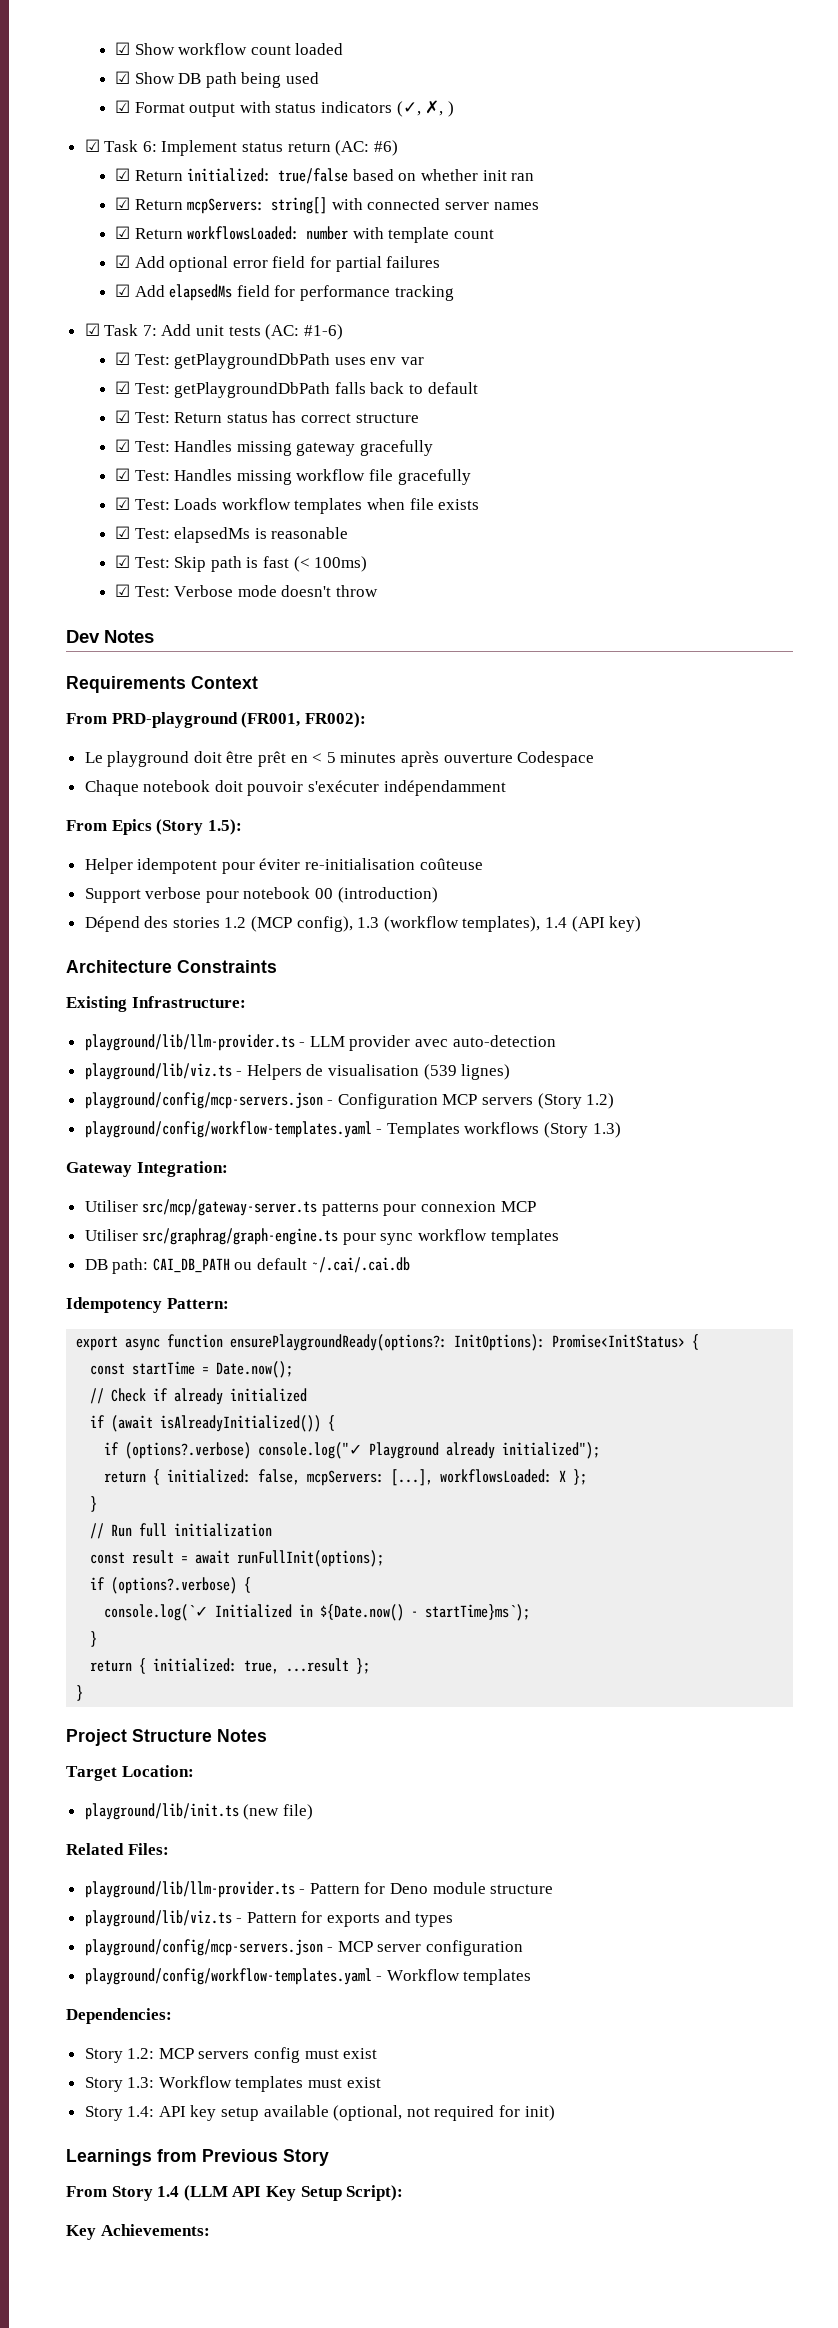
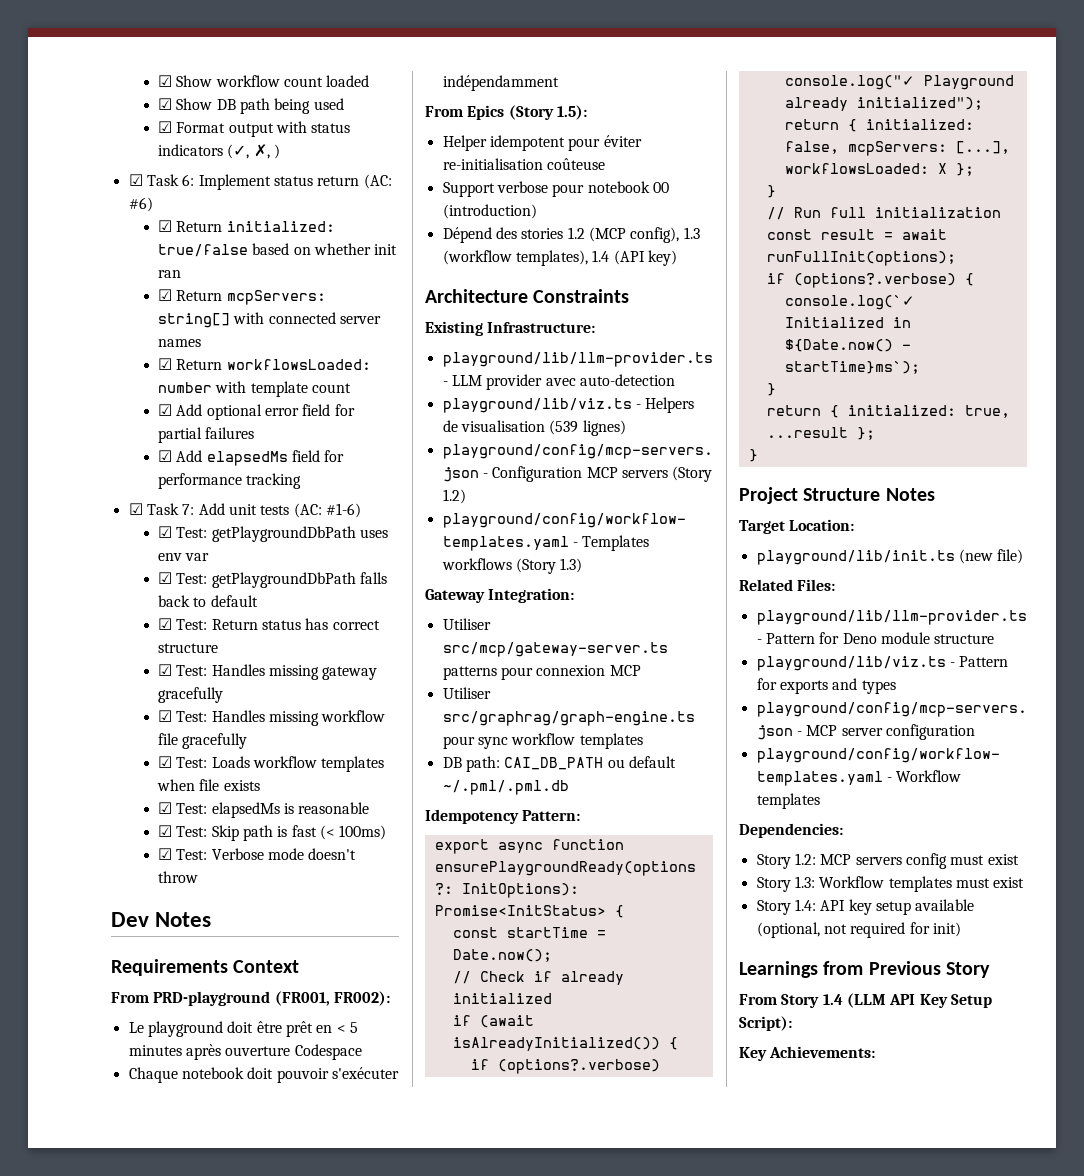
[311,1257,410,1273] ~/.cai/.cai.db -> [442,780,569,795] ~/.pml/.pml.db

